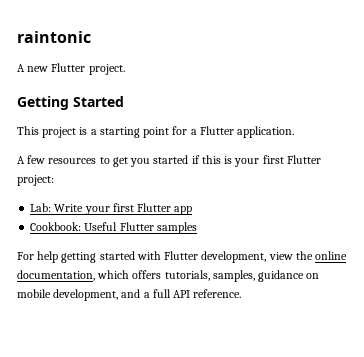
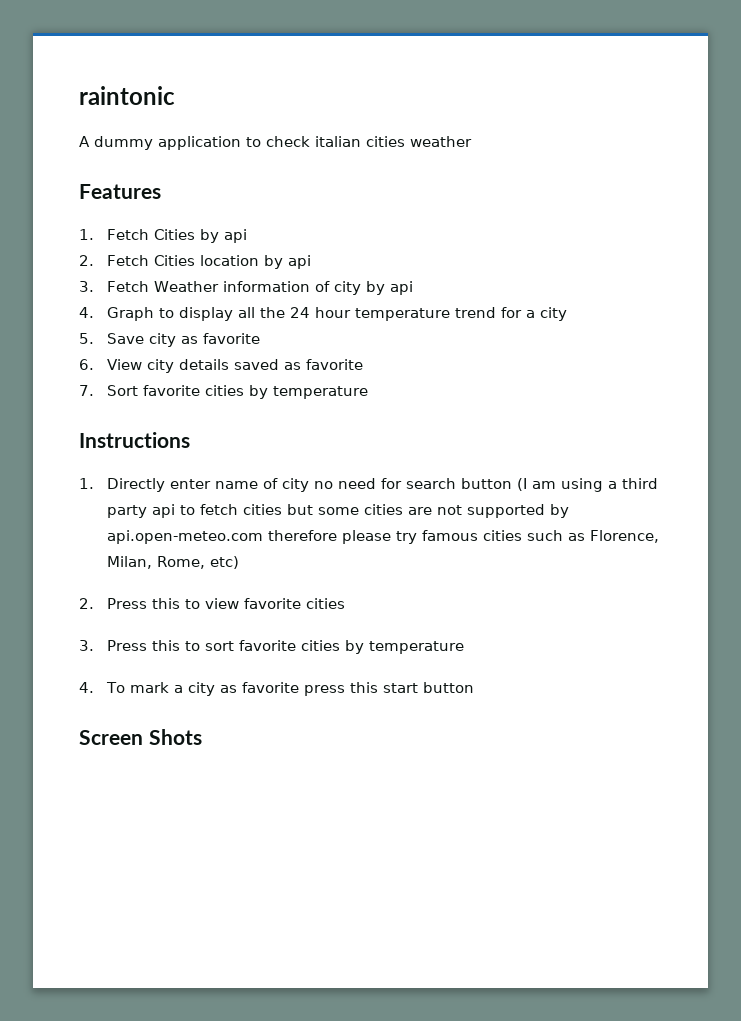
[27,63,125,75] [17,96,124,110] [17,126,295,138] [17,155,321,167] [17,175,54,186] [30,203,193,215] [30,222,197,234] [17,251,348,263] [17,270,320,282] [17,289,242,301] new Flutter project. // Getting Started // This project is a starting point for a Flutter application. // A few resources to get you started if this is your first Flutter project: // Lab: Write your first Flutter app // Cookbook: Useful Flutter samples // For help getting started with Flutter development, view the online documentation, which offers tutorials, samples, guidance on mobile development, and a full API reference. -> [94,136,472,150] [79,184,161,199] [79,229,247,243] [79,255,311,269] [79,281,413,295] [79,307,567,321] [79,333,260,347] [79,359,363,373] [79,385,368,399] [79,432,190,448] [79,478,658,492] [106,504,569,518] [106,530,659,544] [106,556,239,569] [79,598,345,609] [79,640,464,654] [79,682,474,696] [79,729,202,745] dummy application to check italian cities weather // Features // 1. Fetch Cities by api // 2. Fetch Cities location by api // 3. Fetch Weather information of city by api // 4. Graph to display all the 24 hour temperature trend for a city // 5. Save city as favorite // 6. View city details saved as favorite // 7. Sort favorite cities by temperature // Instructions // 1. Directly enter name of city no need for search button (I am using a third party api to fetch cities but some cities are not supported by api.open-meteo.com therefore please try famous cities such as Florence, Milan, Rome, etc) // 2. Press this to view favorite cities // 3. Press this to sort favorite cities by temperature // 4. To mark a city as favorite press this start button // Screen Shots

